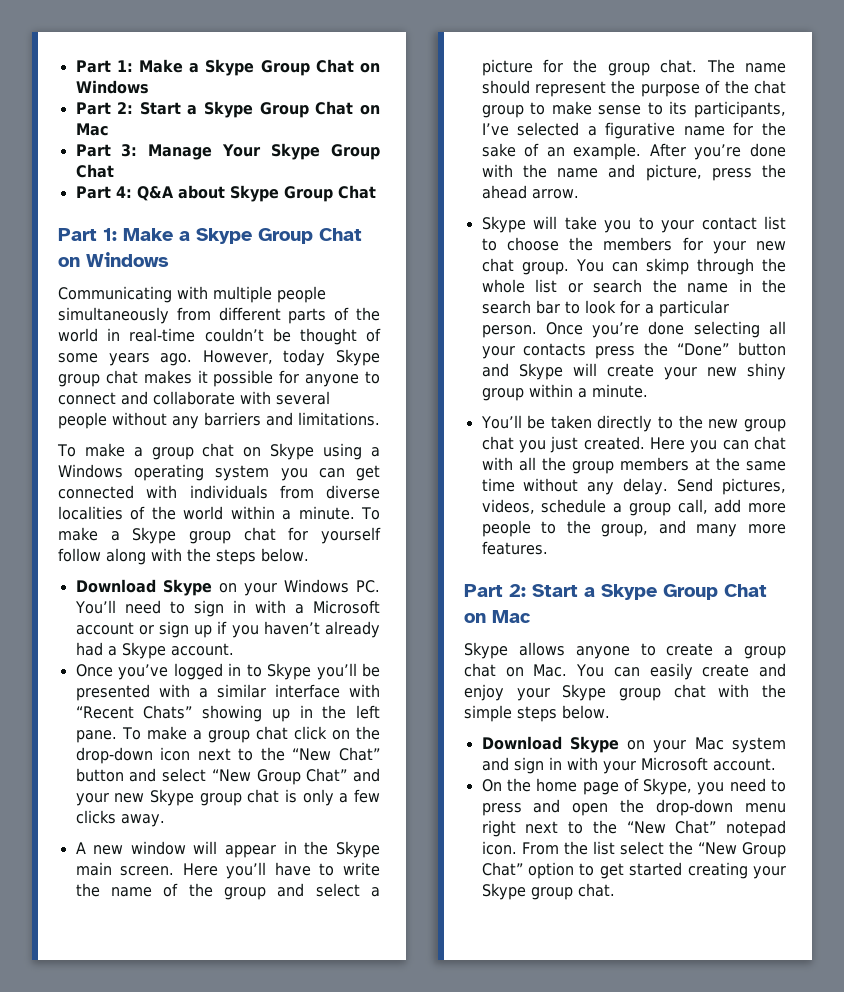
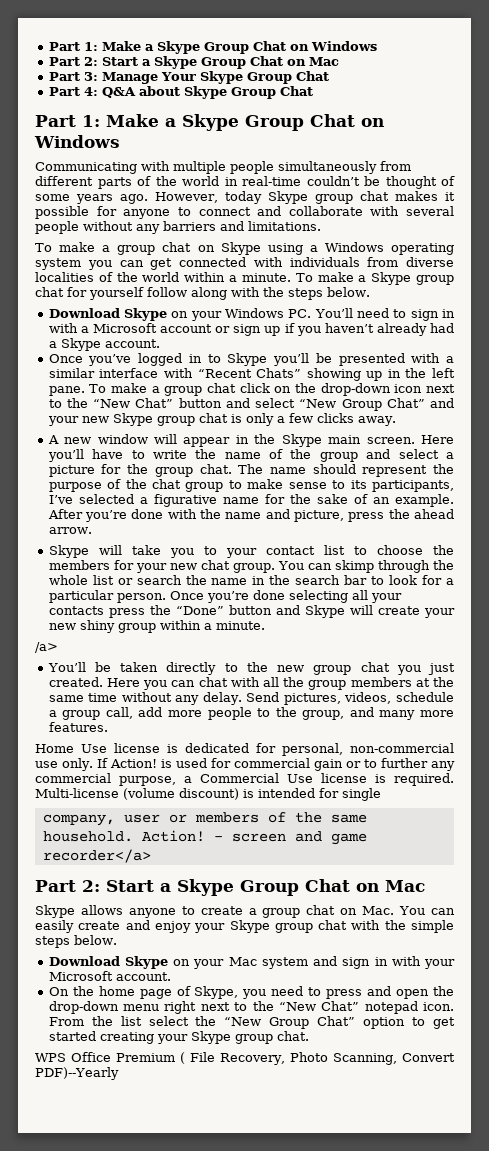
(648, 391) none -> [35,642,58,653] // /a>
(548, 548) none -> [35,743,454,756] [35,758,455,771] [35,773,454,786] [35,788,381,801] [42,812,367,826] [42,830,367,845] [42,849,151,863] // Home Use license is dedicated for personal, non-commercial use only. If Action! is used for commercial gain or to further any commercial purpose, a Commercial Use license is required. Multi-license (volume discount) is intended for single // company, user or members of the same household. Action! - screen and game recorder</a>
(615, 890) none -> [35,1052,455,1065] [35,1067,119,1080] // WPS Office Premium ( File Recovery, Photo Scanning, Convert PDF)--Yearly

